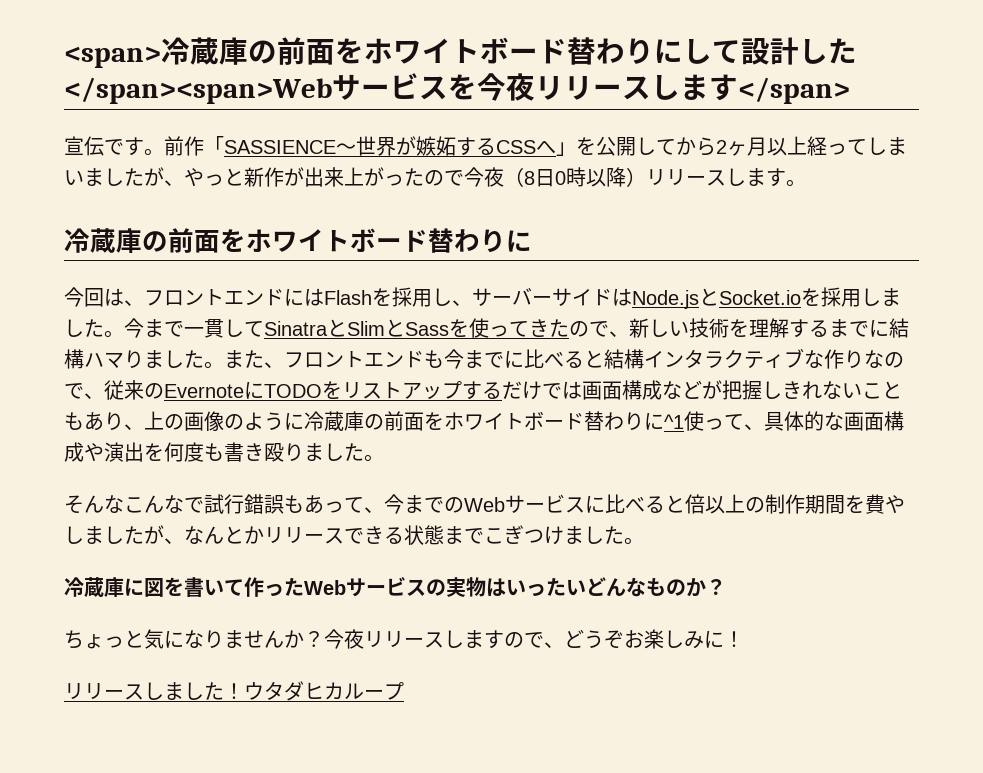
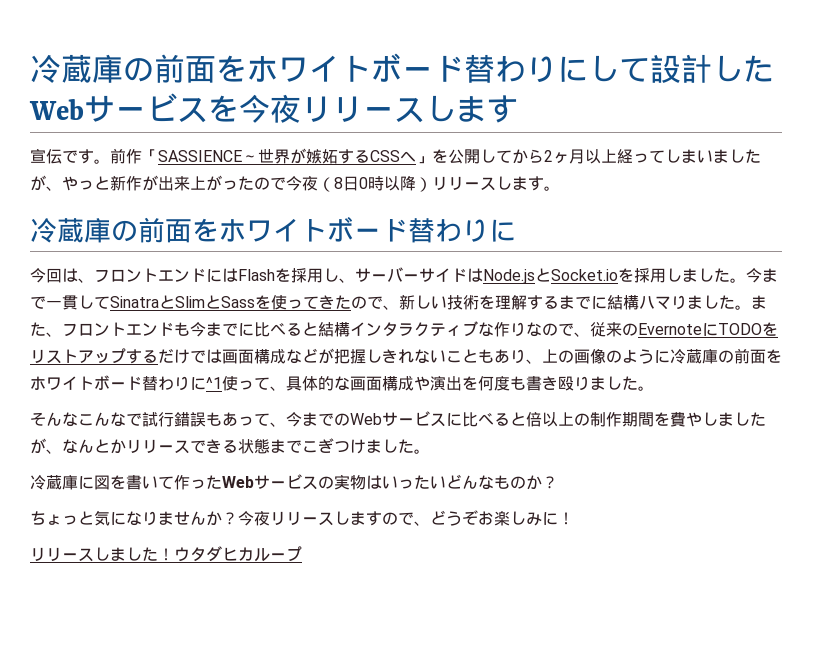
[64,46,161,68] <span> -> (30, 68) none
[64,77,332,104] </span><span>Web -> [29,99,84,120] Web
[738,77,850,104] </span> -> (518, 109) none

